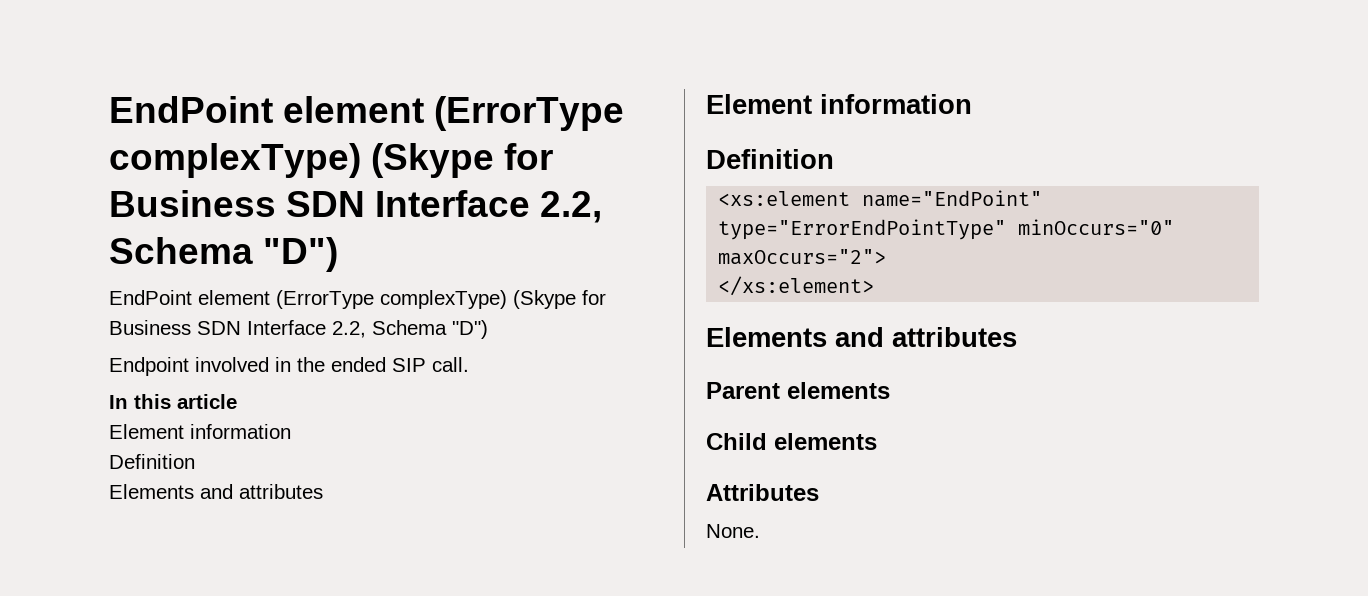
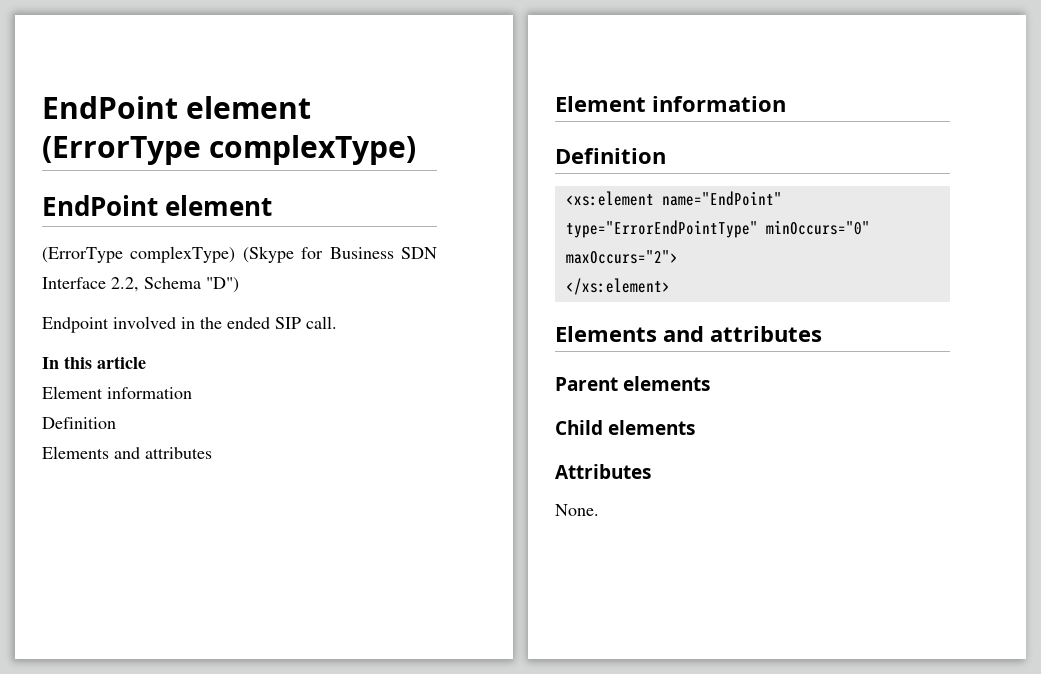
[109,96,624,131] [109,143,553,178] [109,190,602,223] [109,237,338,272] [109,290,270,305] EndPoint element (ErrorType complexType) (Skype for Business SDN Interface 2.2, Schema "D") // EndPoint element -> [42,96,312,119] [42,135,417,165] [42,195,273,216] EndPoint element (ErrorType complexType) // EndPoint element //

